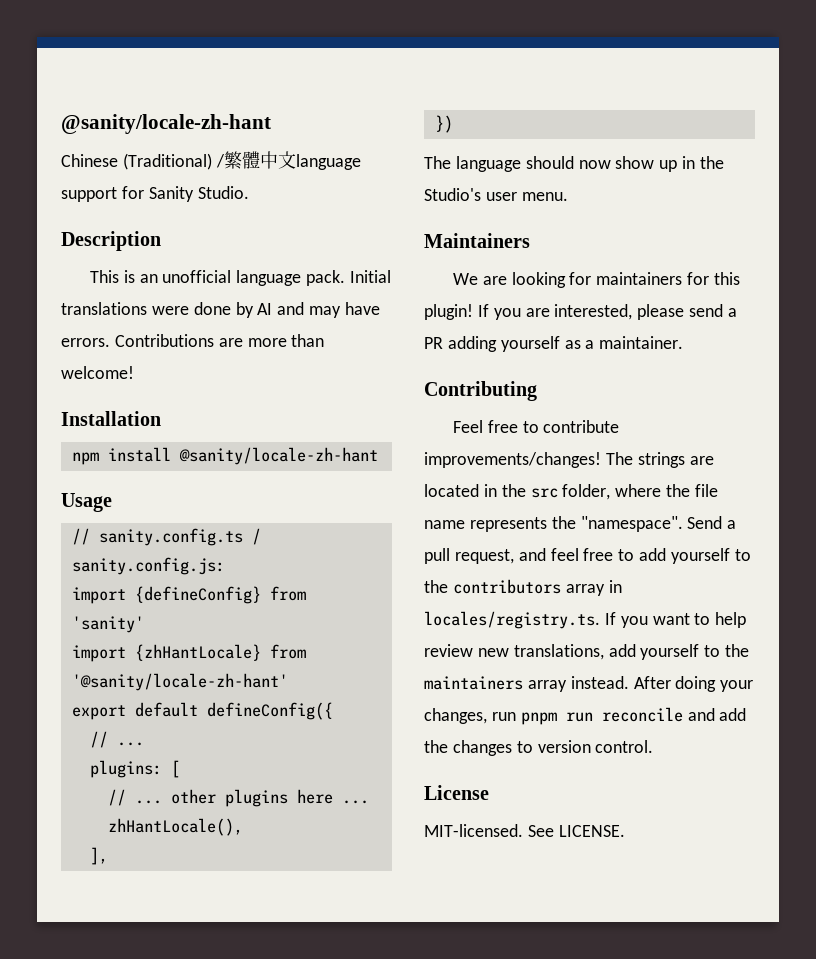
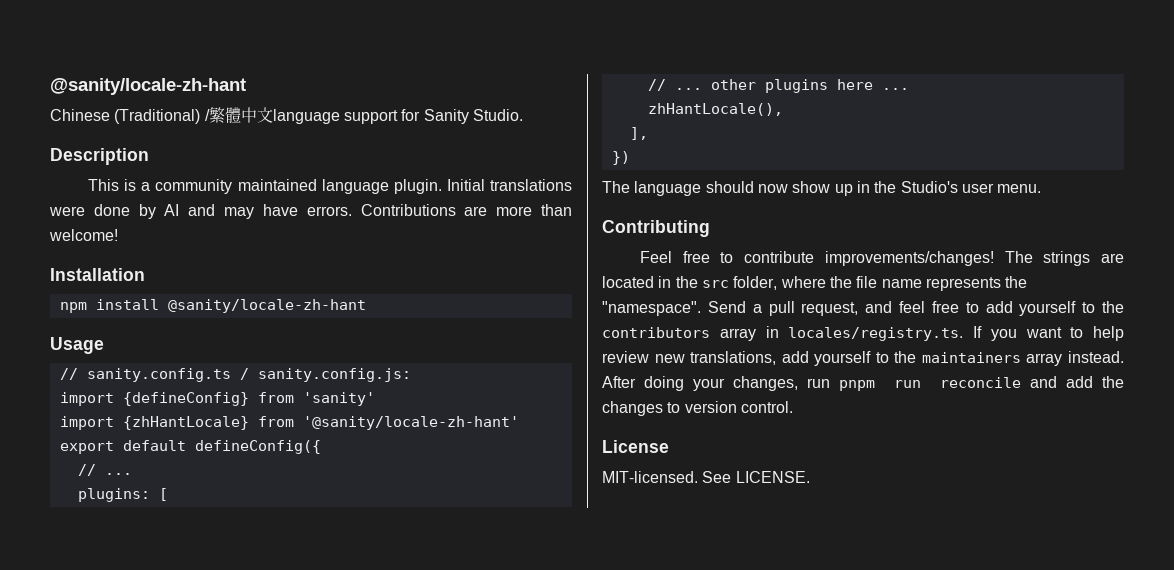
[139,270,346,286] an unofficial language pack. -> [141,179,442,194] a community maintained language plugin.
[424,233,530,248] [452,272,740,288] [424,304,738,320] [424,336,684,352] // Maintainers // We are looking for maintainers for this plugin! If you are interested, please send a PR adding yourself as a maintainer. -> (1042, 188) none

